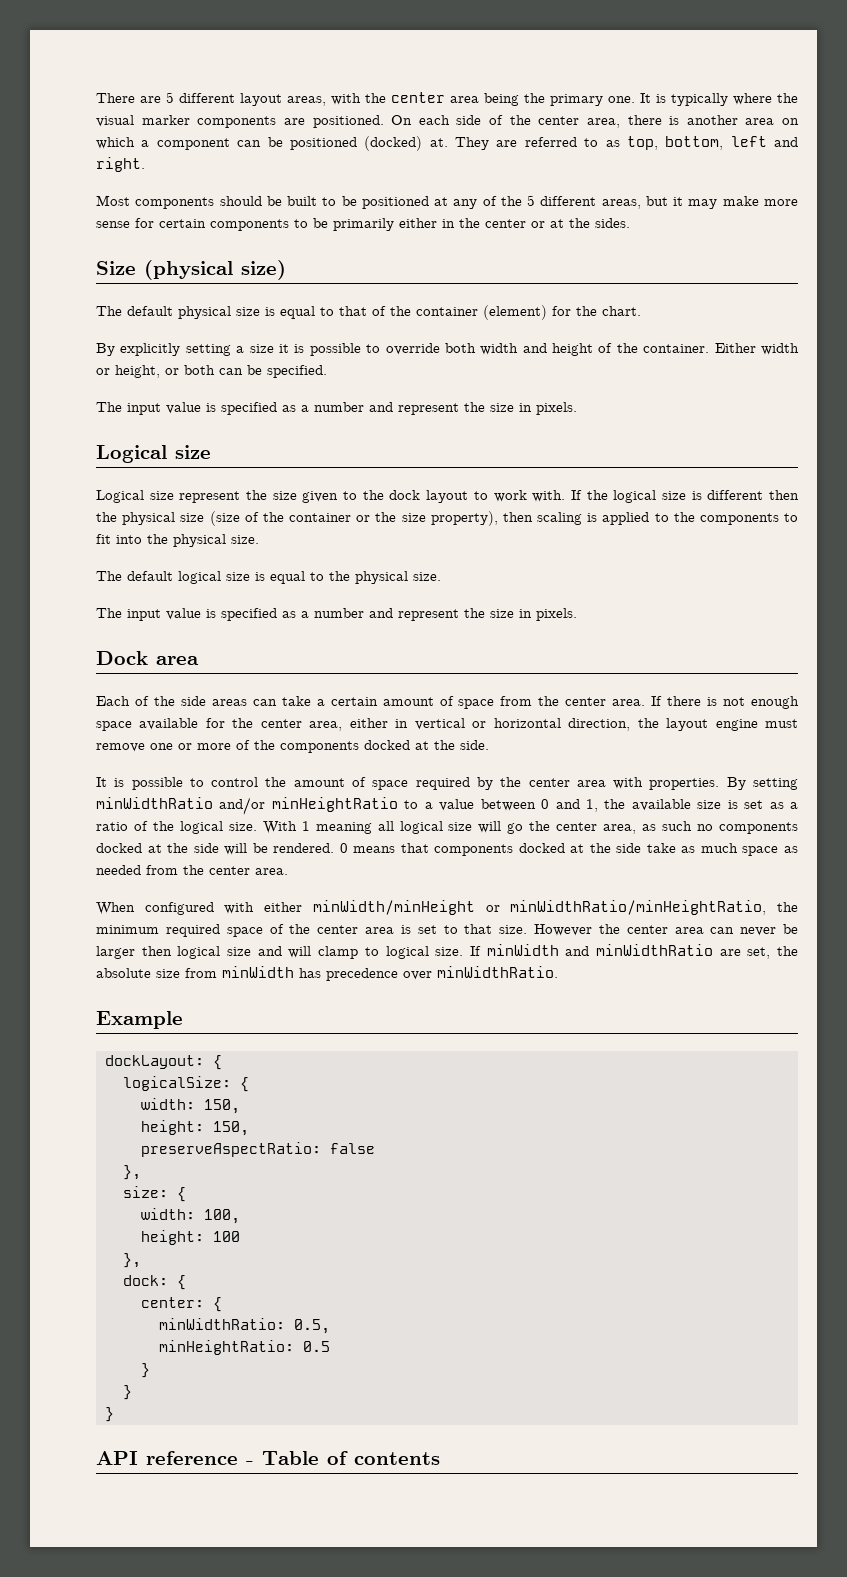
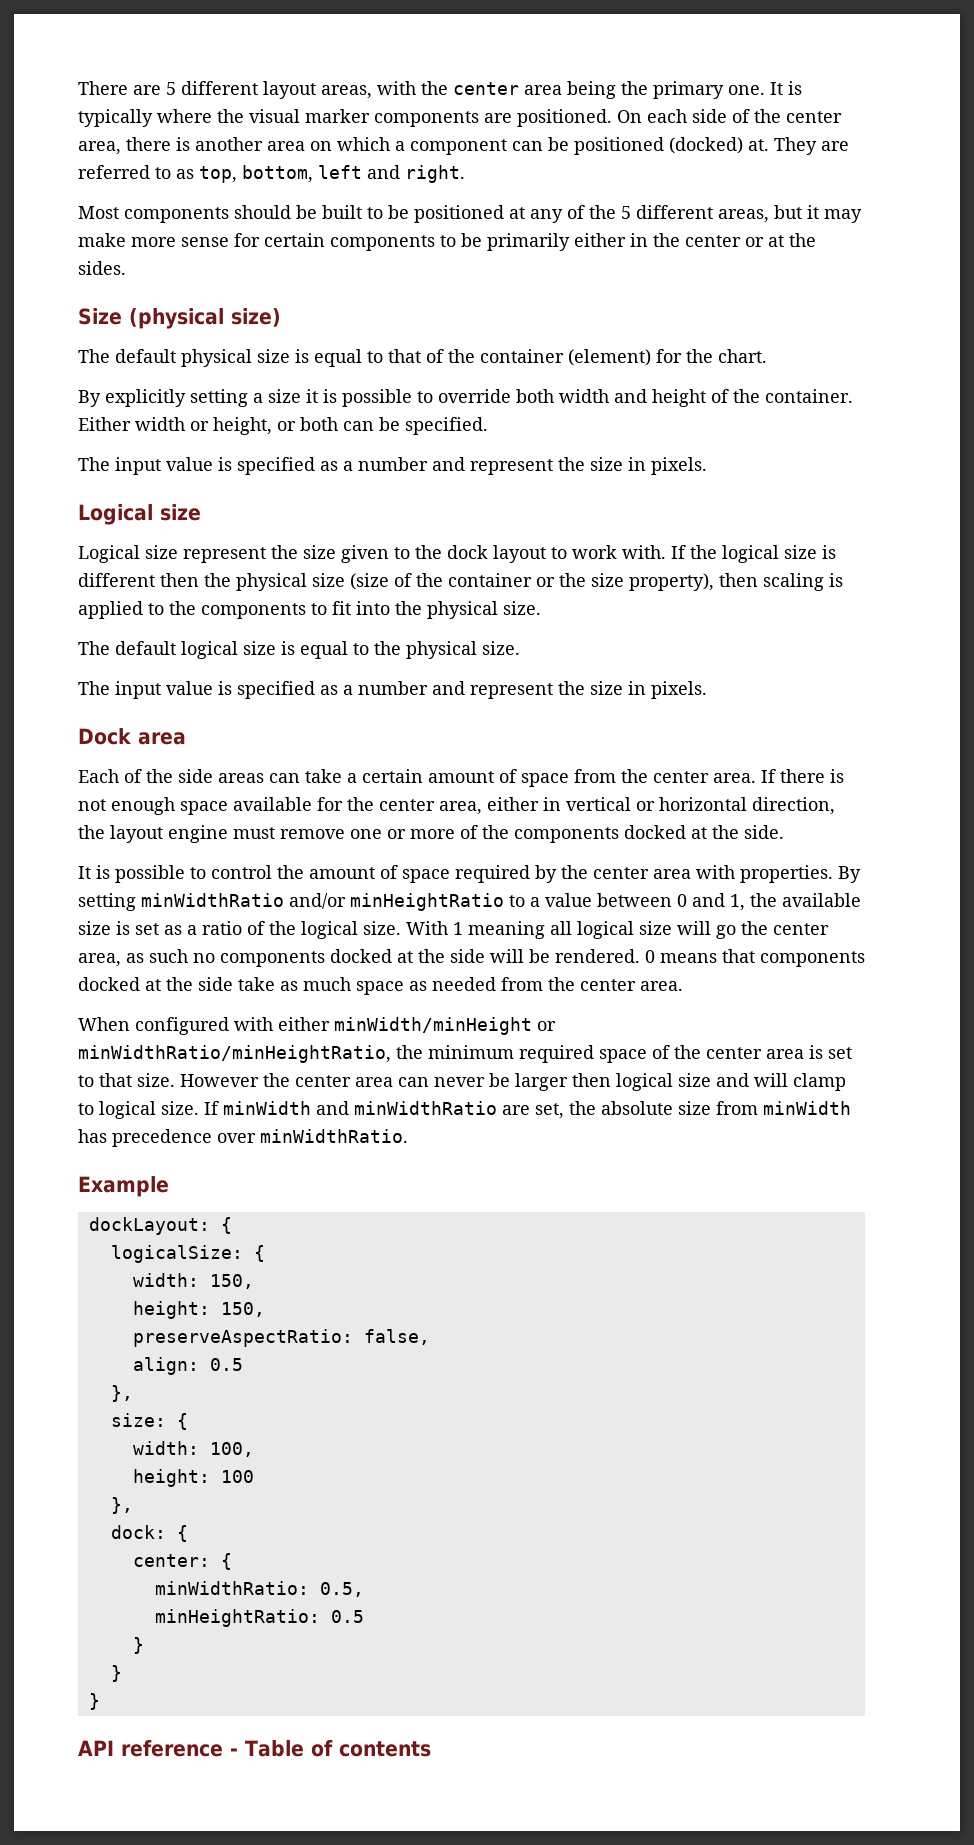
[329,1143,375,1154] false -> [363,1329,430,1345] [132,1357,243,1375] false, // align: 0.5

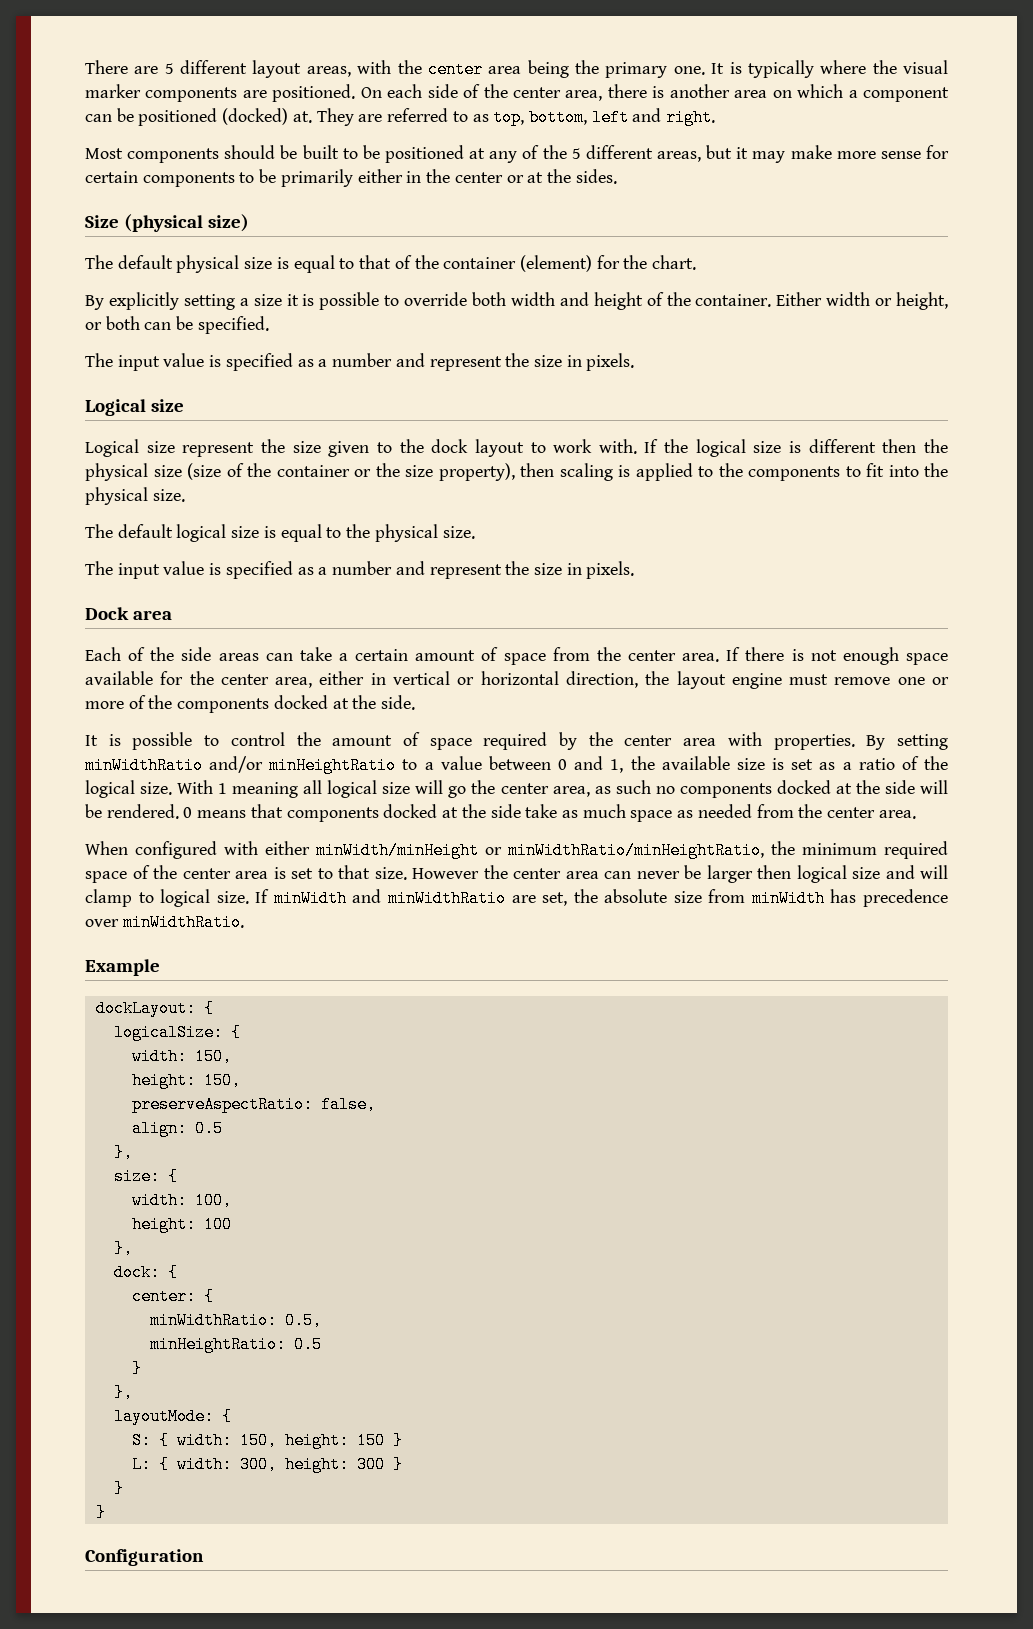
[110,1665,122,1682] [88,1693,100,1710] [78,1740,431,1757] } // } // API reference - Table of contents -> [113,1384,133,1401] [113,1408,232,1425] [131,1432,403,1449] [131,1456,403,1473] [113,1480,124,1497] [95,1504,106,1521] [85,1549,204,1566] }, // layoutMode: { // S: { width: 150, height: 150 } // L: { width: 300, height: 300 } // } // } // Configuration

